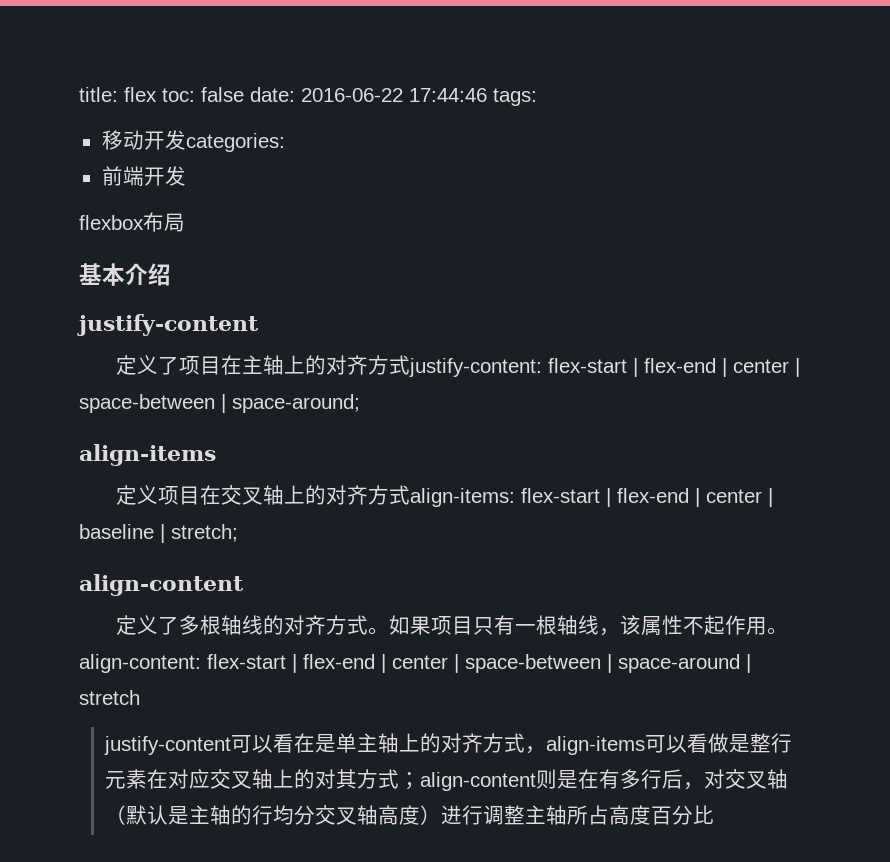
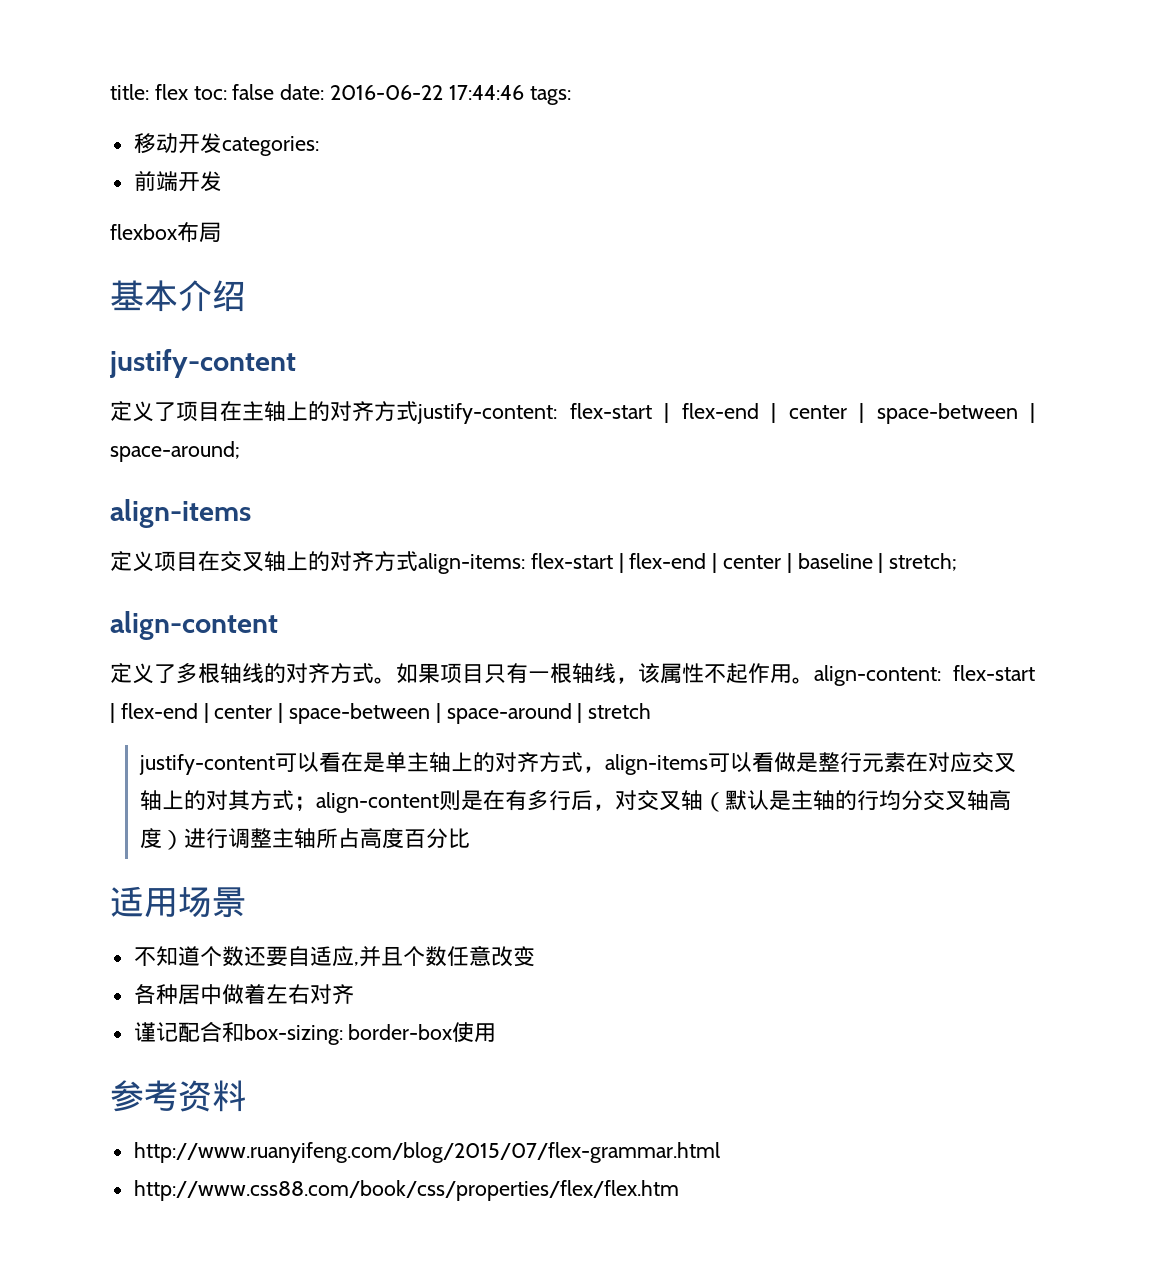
(715, 814) none -> [110,886,246,918] [133,945,535,967] [133,984,354,1005] [133,1021,497,1045] [110,1080,246,1112] [133,1142,720,1163] [133,1180,679,1201] // 适用场景 // 不知道个数还要自适应,并且个数任意改变 // 各种居中做着左右对齐 // 谨记配合和box-sizing: border-box使用 // 参考资料 // http://www.ruanyifeng.com/blog/2015/07/flex-grammar.html // http://www.css88.com/book/css/properties/flex/flex.htm

